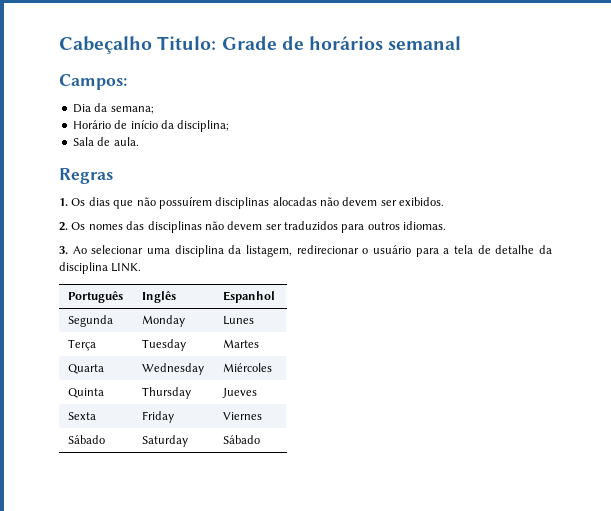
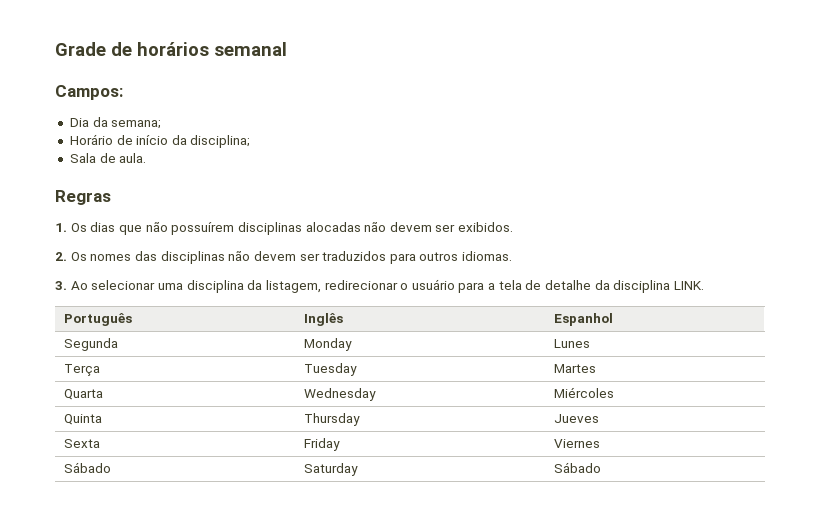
[59,36,217,54] Cabeçalho Titulo: -> (55, 49) none

